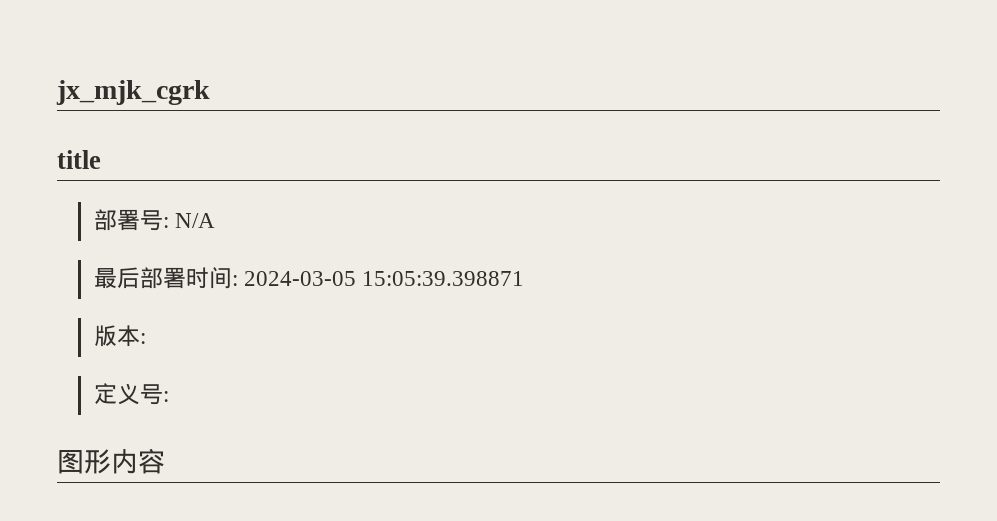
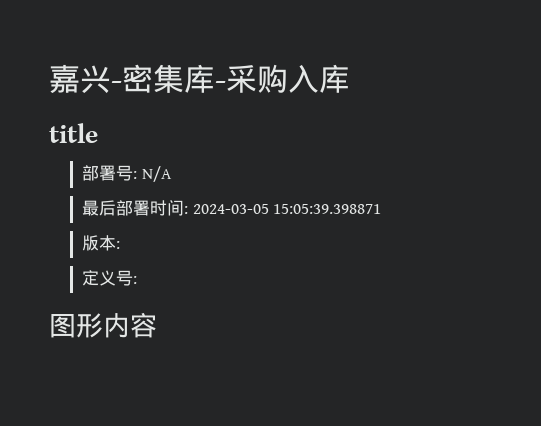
[56,80,210,105] jx_mjk_cgrk -> [49,64,350,94] 嘉兴-密集库-采购入库

